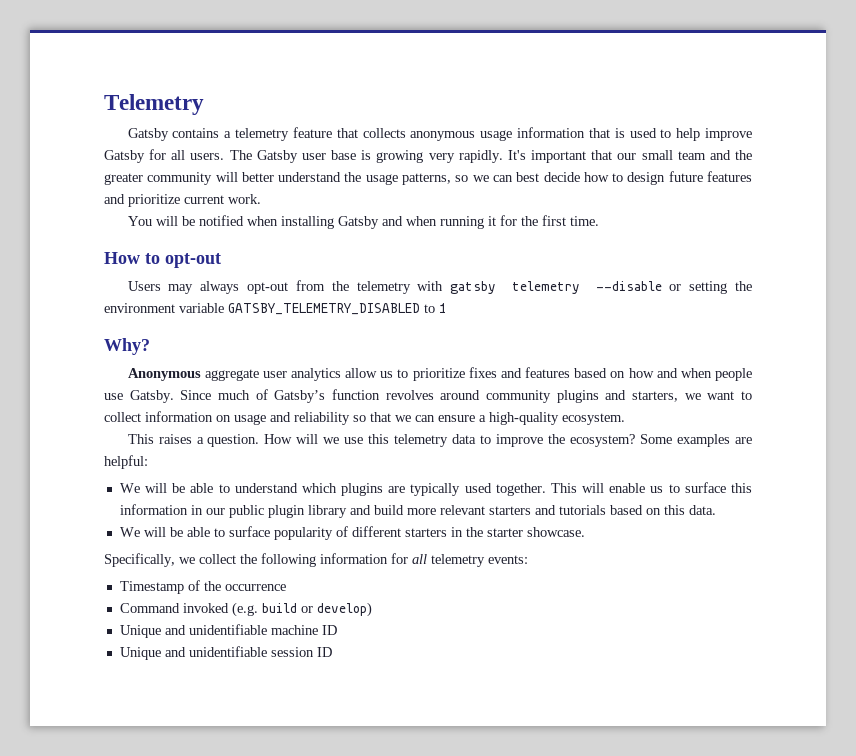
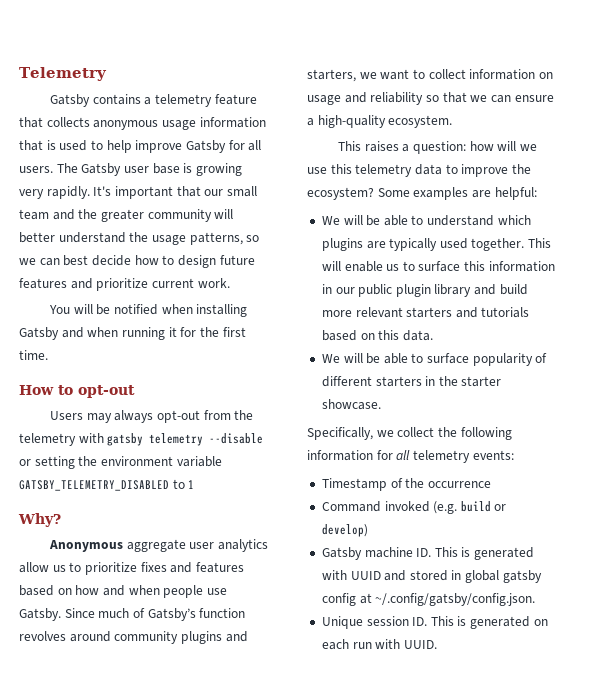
[207,434,293,447] question. How -> [412,141,494,154] question: how
[119,624,337,638] [119,646,332,660] Unique and unidentifiable machine ID // Unique and unidentifiable session ID -> [321,547,535,560] [321,570,542,583] [321,593,536,606] [321,616,548,629] [321,639,437,650] Gatsby machine ID. This is generated with UUID and stored in global gatsby config at ~/.config/gatsby/config.json. // Unique session ID. This is generated on each run with UUID.

